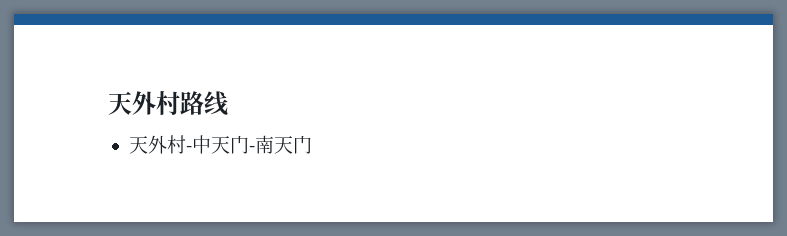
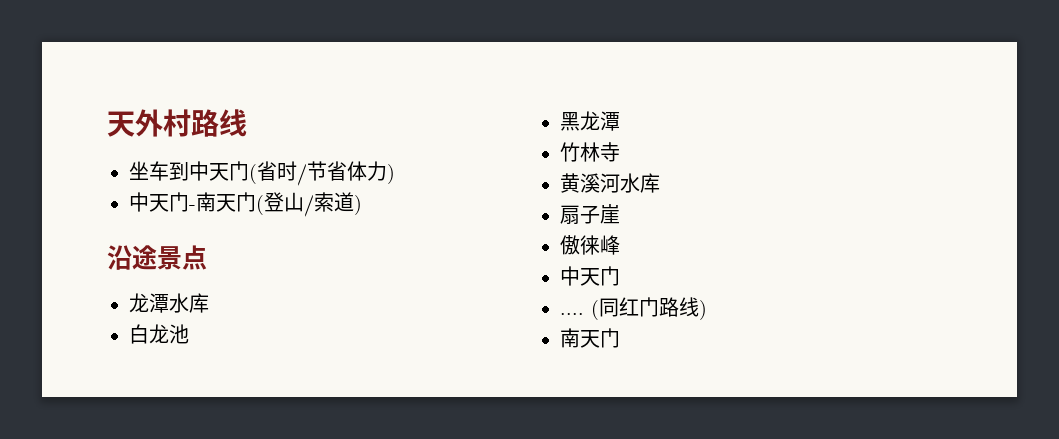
[128,135,255,154] 天外村-中天门- -> [129,161,395,186] [129,192,362,217] [107,245,207,270] [129,293,209,313] [129,324,189,344] [560,111,620,131] [560,142,620,162] [560,173,660,193] [560,204,620,224] [560,235,620,255] [560,266,620,286] [560,297,707,320] 坐车到中天门(省时/节省体力) // 中天门-南天门(登山/索道) // 沿途景点 // 龙潭水库 // 白龙池 // 黑龙潭 // 竹林寺 // 黄溪河水库 // 扇子崖 // 傲徕峰 // 中天门 // .... (同红门路线) //

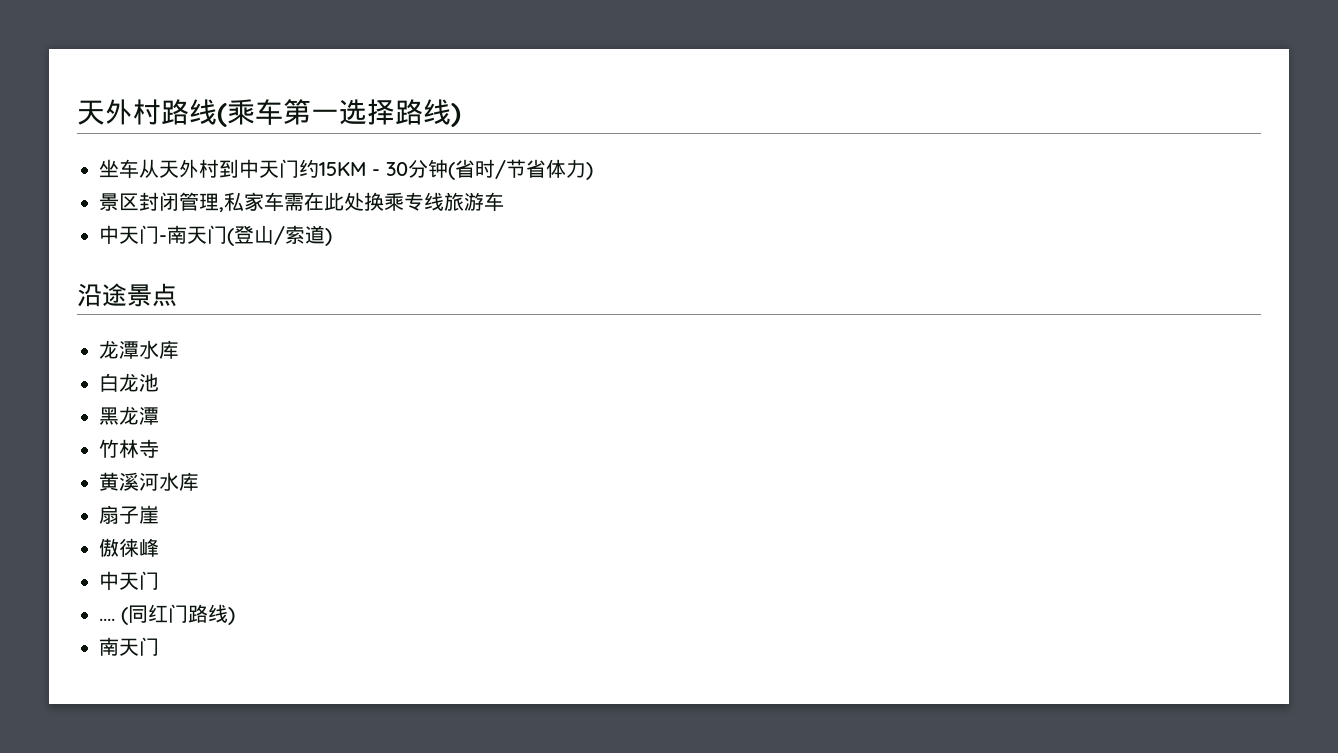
[129,161,249,181] // 坐车到中天门 -> [217,99,461,127] [99,159,448,179] (乘车第一选择路线) // 坐车从天外村到中天门约15KM - 30分钟
(395, 174) none -> [99,192,504,212] // 景区封闭管理,私家车需在此处换乘专线旅游车

